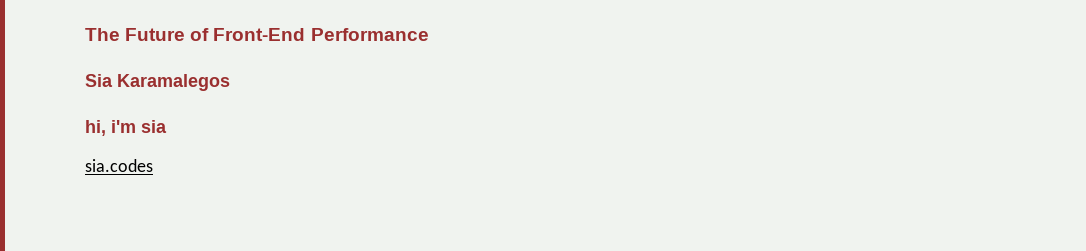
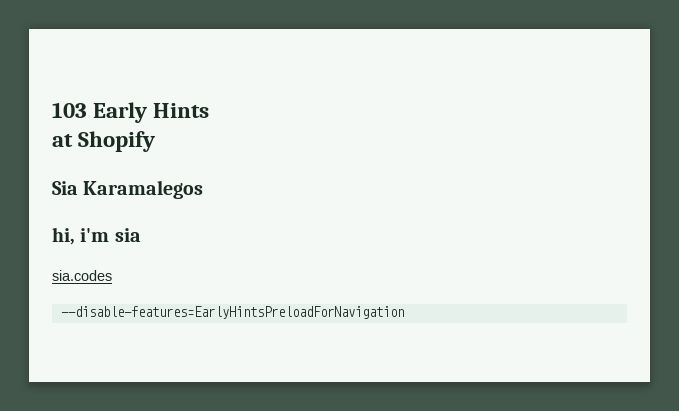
[85,28,429,41] The Future of Front-End Performance -> [52,102,210,123] [52,131,156,152] 103 Early Hints // at Shopify
(153, 165) none -> [60,306,404,319] // --disable-features=EarlyHintsPreloadForNavigation

